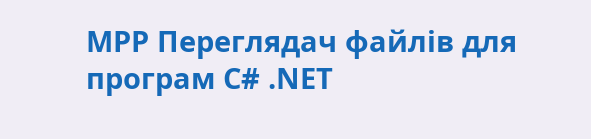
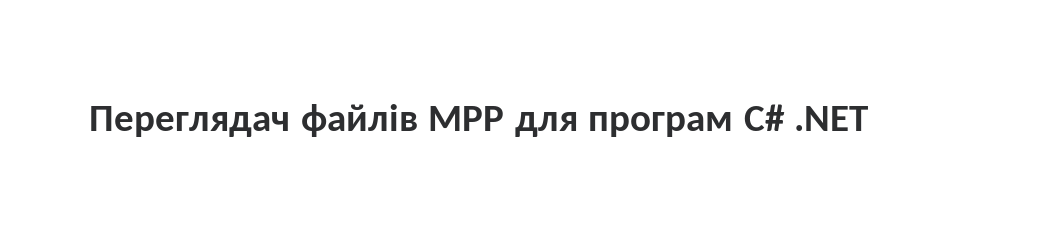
[86,31,149,52] MPP -> (89, 121) none
(454, 44) none -> [428,106,505,131] MPP

